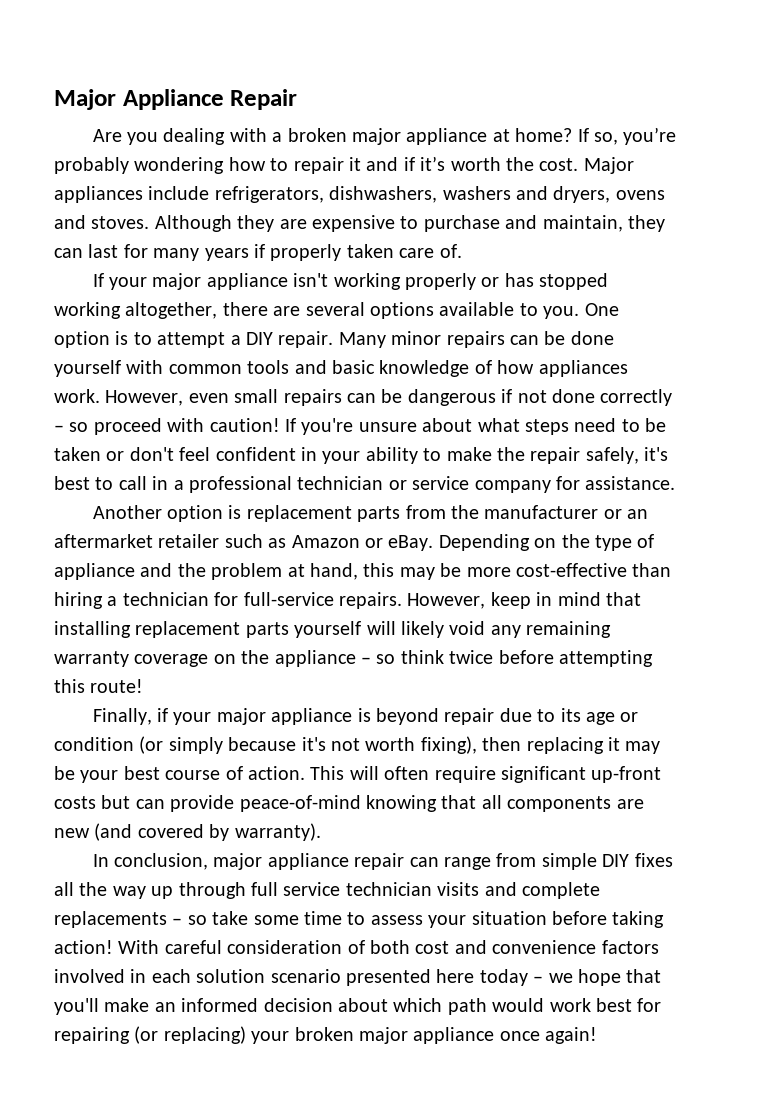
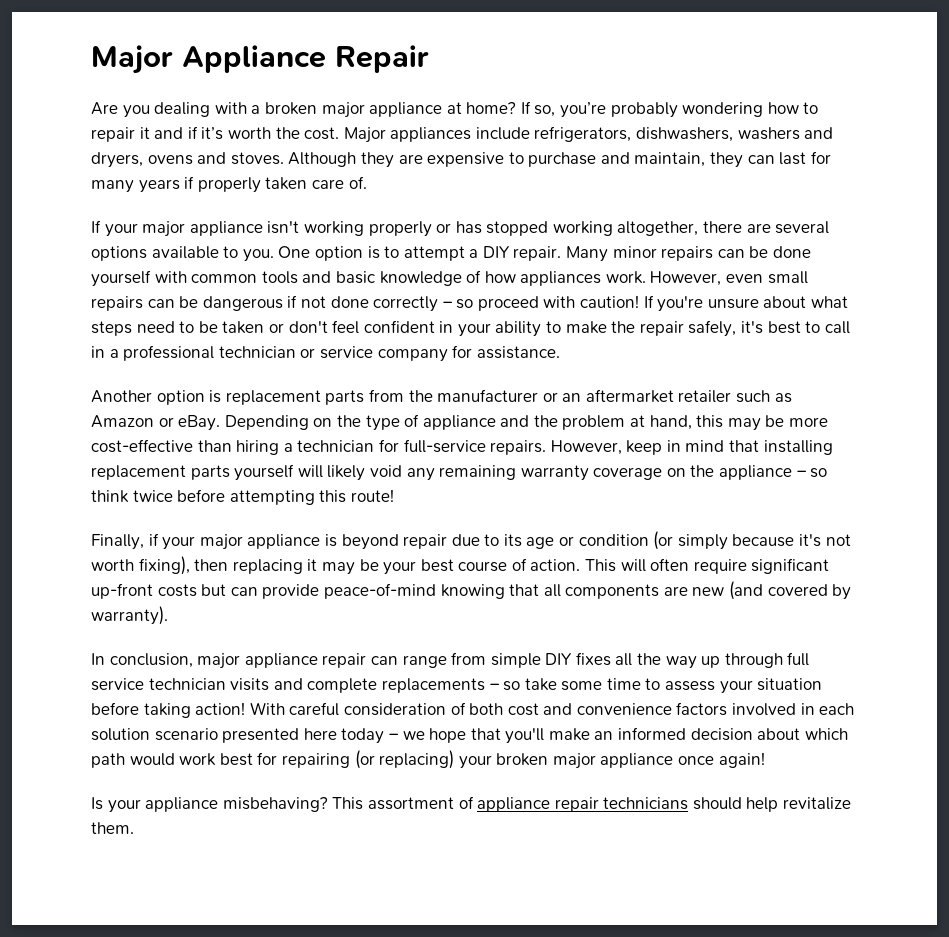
(598, 1035) none -> [91,796,852,813] [91,822,134,834] // Is your appliance misbehaving? This assortment of appliance repair technicians should help revitalize them.

